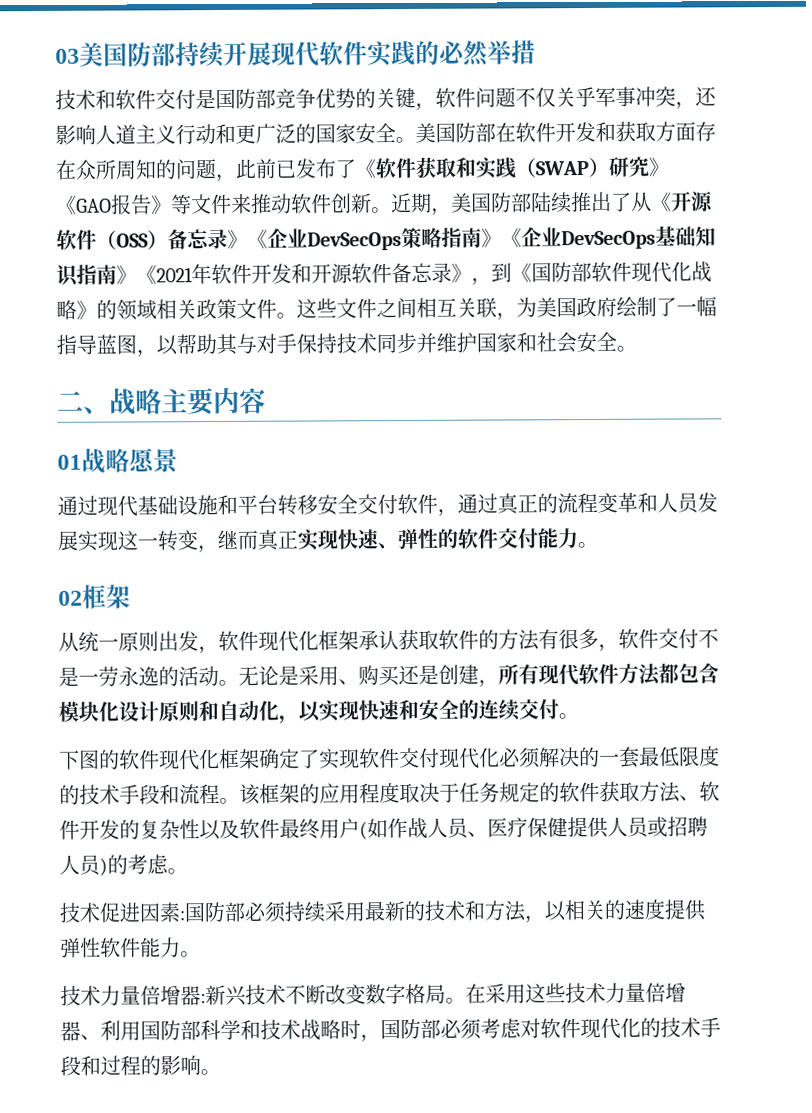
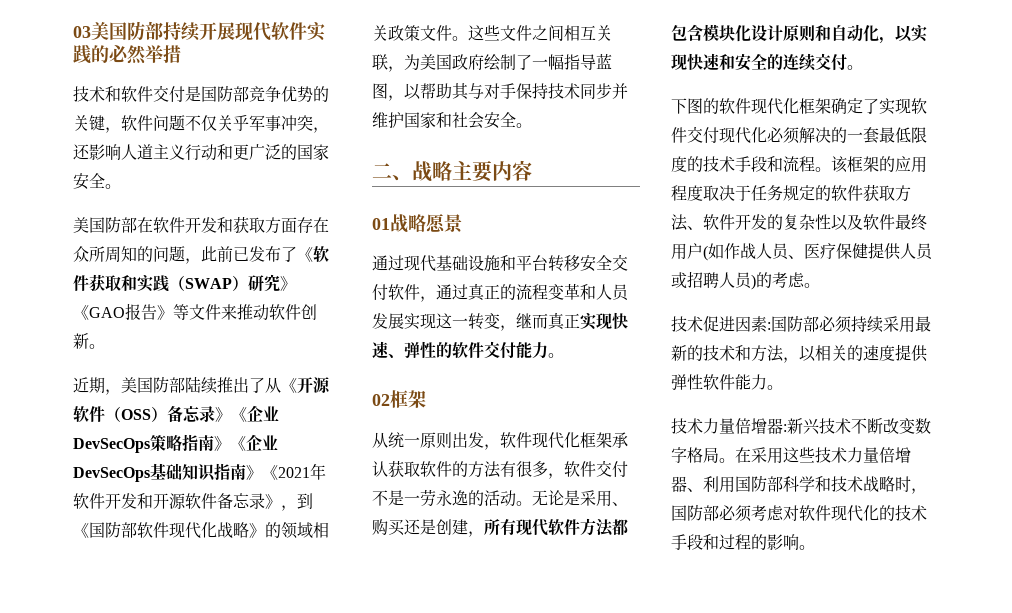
(416, 140) none -> (121, 186) //
(392, 210) none -> (105, 346) //

